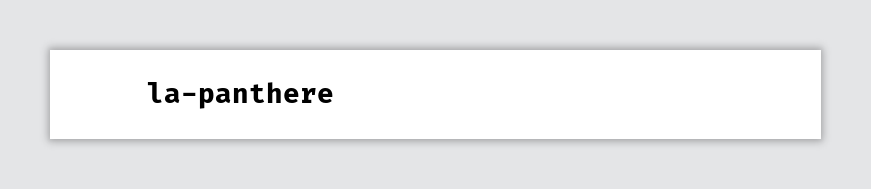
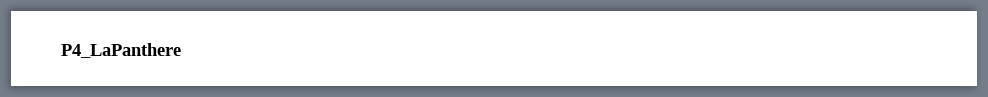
[147,82,334,109] la-panthere -> [61,43,181,58] P4_LaPanthere

